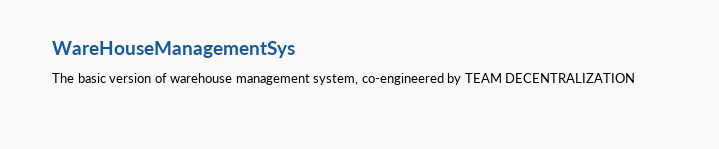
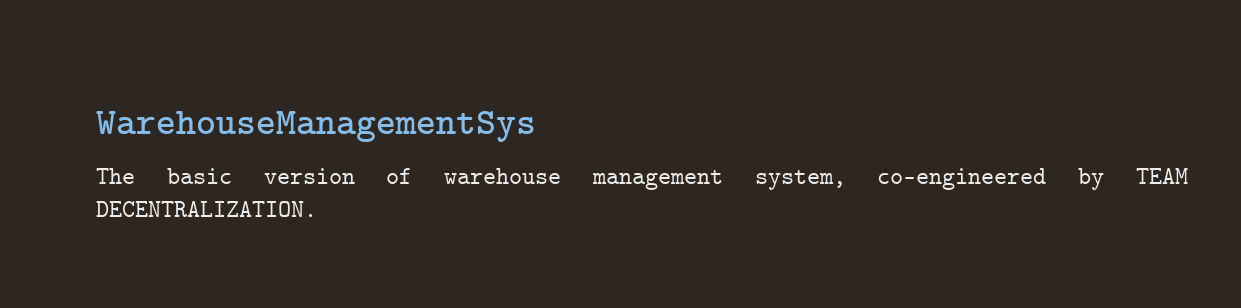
[52,41,295,58] WareHouseManagementSys -> [96,111,536,142] WarehouseManagementSys
[505,73,636,83] DECENTRALIZATION -> [96,201,317,217] DECENTRALIZATION.

